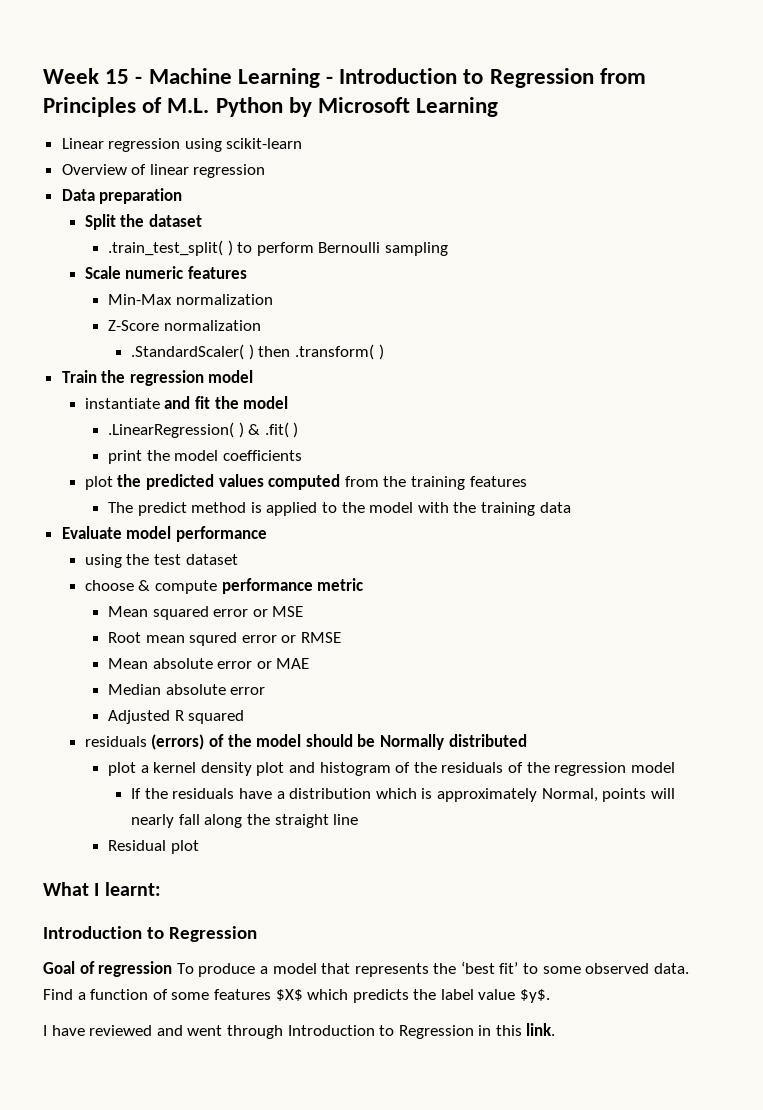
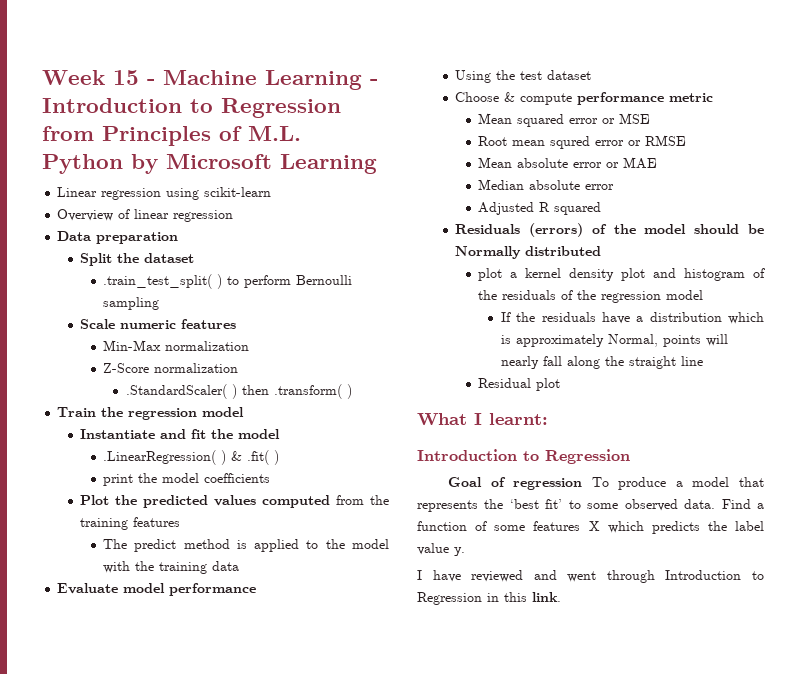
[84,398,160,409] instantiate -> [80,429,156,439] Instantiate
[84,476,113,490] plot -> [80,495,110,505] Plot
[84,554,122,568] using -> [455,70,492,83] Using
[84,580,134,591] choose -> [455,92,500,102] Choose
[84,736,147,747] residuals -> [455,224,521,234] Residuals
[275,989,303,1001] $X$ -> [588,521,600,531] X
[520,989,551,1003] $y$. -> [454,547,465,556] y.

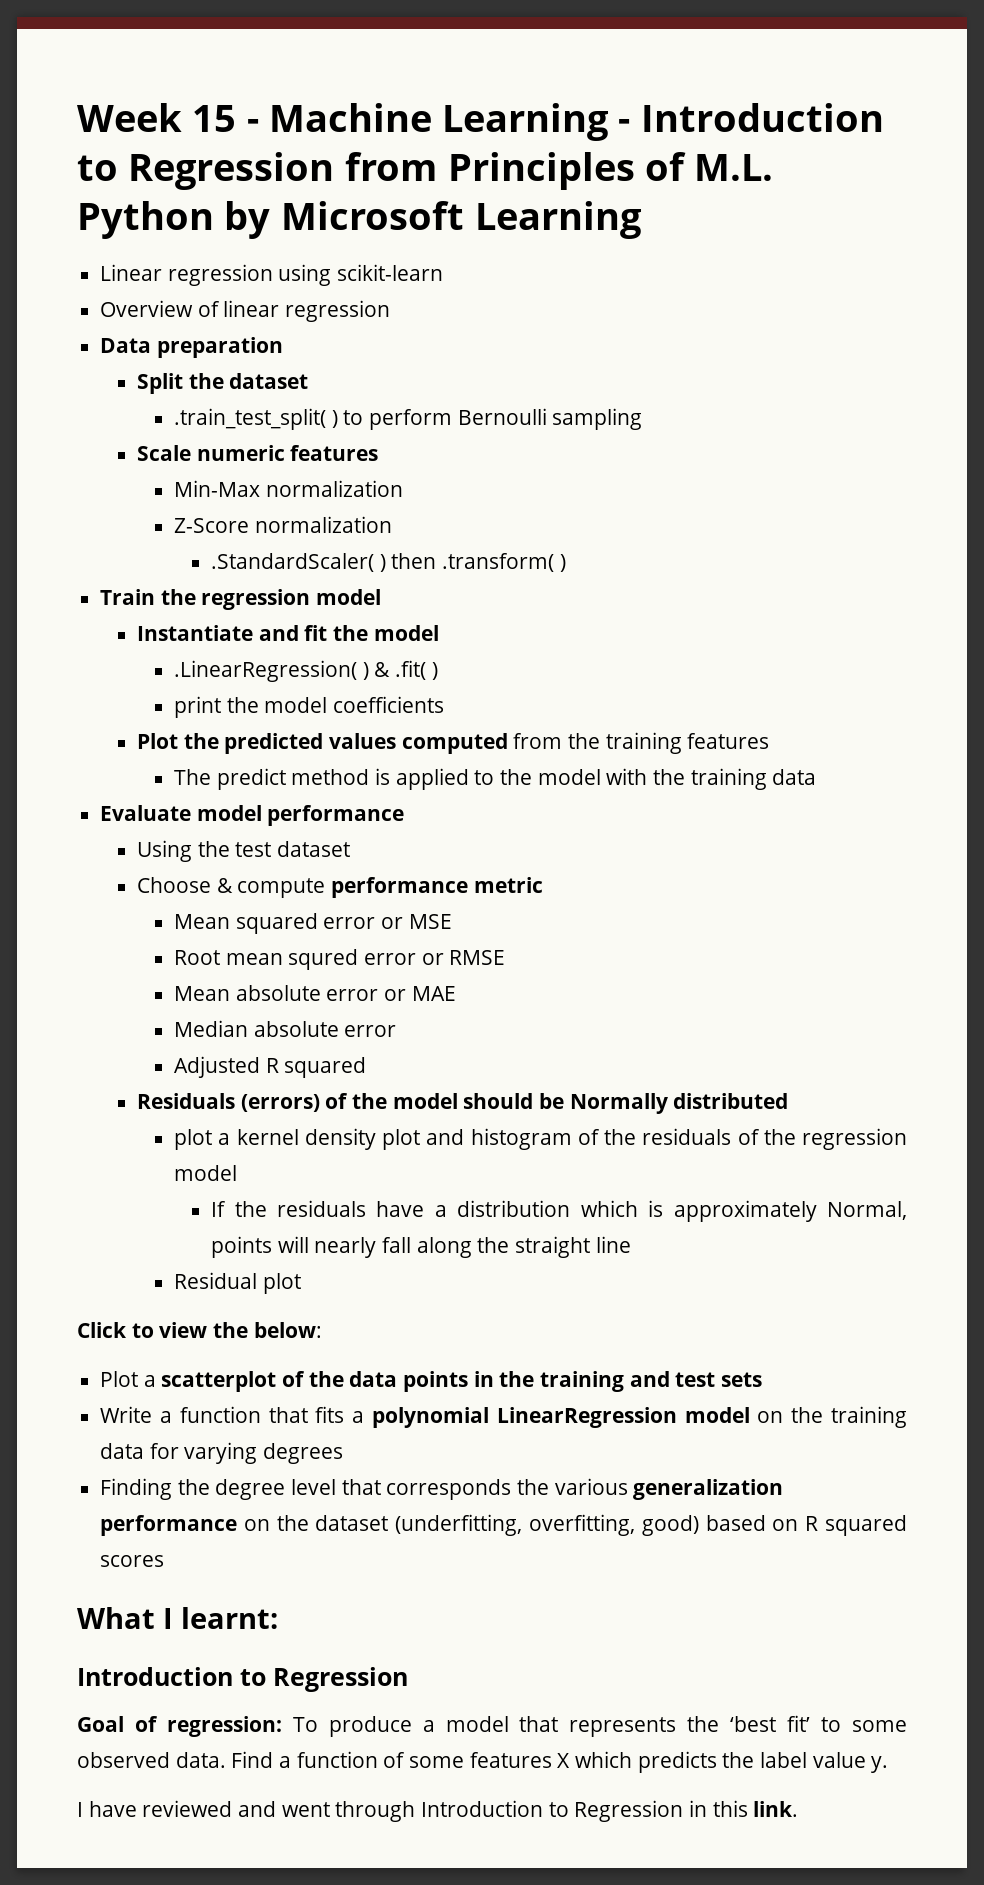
(561, 384) none -> [77,1322,322,1338] [100,1371,763,1392] [100,1406,907,1428] [100,1442,344,1464] [100,1478,784,1500] [100,1514,907,1536] [100,1555,165,1567] // Click to view the below: // Plot a scatterplot of the data points in the training and test sets // Write a function that fits a polynomial LinearRegression model on the training data for varying degrees // Finding the degree level that corresponds the various generalization performance on the dataset (underfitting, overfitting, good) based on R squared scores
[513,478,583,490] regression -> [166,1716,282,1737] regression:

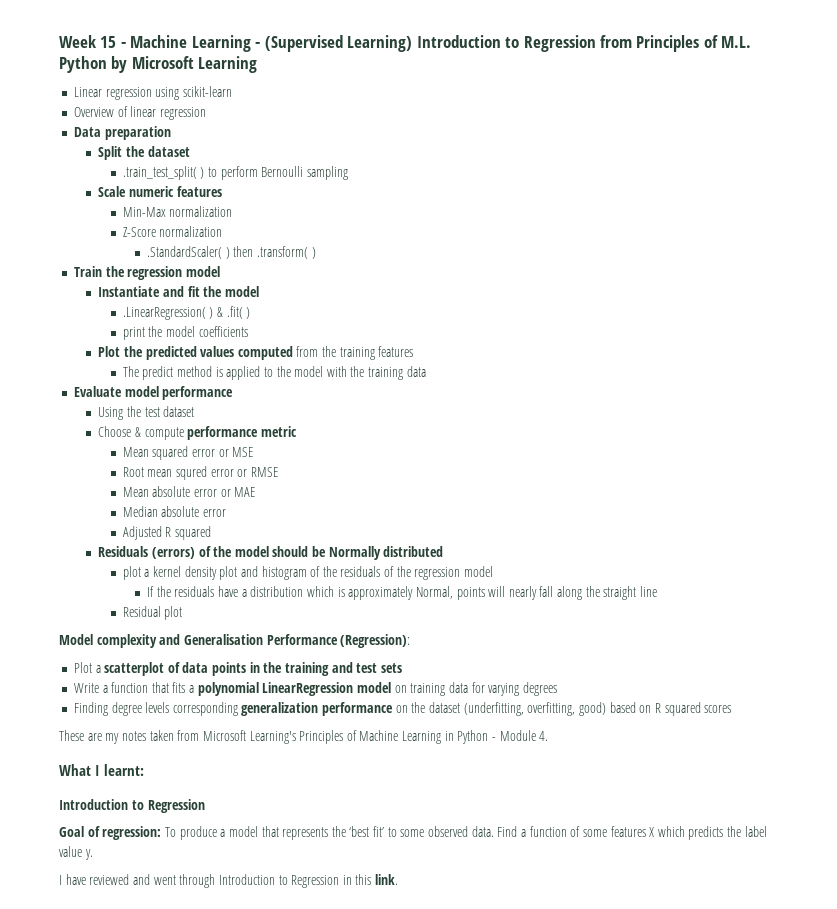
(631, 125) none -> [264,35,413,52] (Supervised Learning)
[77,1322,322,1338] Click to view the below: -> [59,634,411,648] Model complexity and Generalisation Performance (Regression):
[308,1371,344,1387] the -> (180, 667) none
[791,1407,824,1423] the -> (407, 689) none
[177,1478,628,1500] the degree level that corresponds the various -> [111,702,238,716] degree levels corresponding
(165, 1561) none -> [59,730,549,744] // These are my notes taken from Microsoft Learning's Principles of Machine Learning in Python - Module 4.

